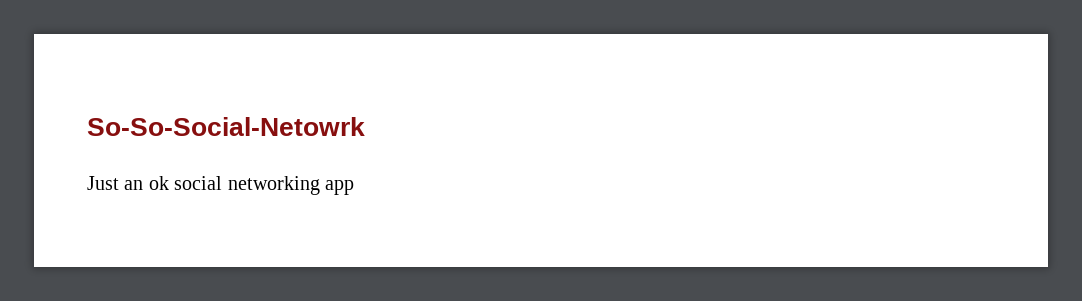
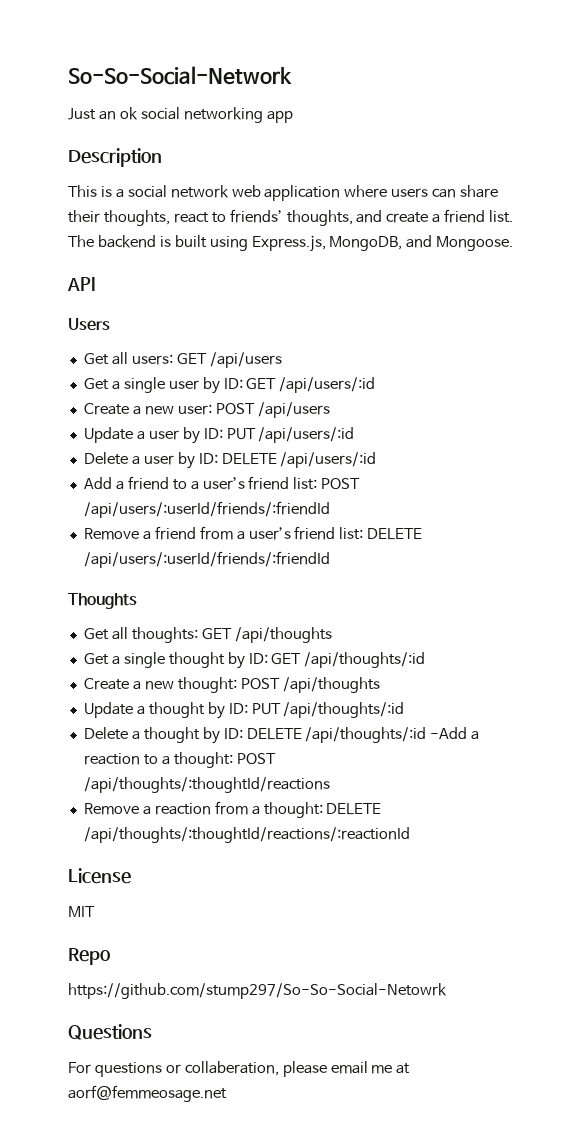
[87,117,365,136] So-So-Social-Netowrk -> [68,66,292,85] So-So-Social-Network
(354, 187) none -> [68,148,162,167] [68,185,499,201] [68,209,514,226] [68,235,514,252] [67,277,95,291] [68,318,110,331] [83,352,282,368] [83,377,376,394] [83,402,330,418] [83,427,355,444] [83,452,377,469] [83,476,361,490] [83,501,330,518] [83,526,423,540] [83,551,330,568] [68,593,137,609] [83,627,332,643] [83,652,426,669] [83,677,380,693] [83,702,405,719] [83,727,480,744] [83,752,276,768] [83,777,330,793] [83,801,382,818] [83,827,410,843] [68,868,131,884] [68,906,95,917] [68,948,110,965] [68,983,447,999] [68,1024,152,1040] [68,1061,411,1077] [68,1085,227,1102] // Description // This is a social network web application where users can share their thoughts, react to friends’ thoughts, and create a friend list. The backend is built using Express.js, MongoDB, and Mongoose. // API // Users // Get all users: GET /api/users // Get a single user by ID: GET /api/users/:id // Create a new user: POST /api/users // Update a user by ID: PUT /api/users/:id // Delete a user by ID: DELETE /api/users/:id // Add a friend to a user’s friend list: POST /api/users/:userId/friends/:friendId // Remove a friend from a user’s friend list: DELETE /api/users/:userId/friends/:friendId // Thoughts // Get all thoughts: GET /api/thoughts // Get a single thought by ID: GET /api/thoughts/:id // Create a new thought: POST /api/thoughts // Update a thought by ID: PUT /api/thoughts/:id // Delete a thought by ID: DELETE /api/thoughts/:id -Add a reaction to a thought: POST /api/thoughts/:thoughtId/reactions // Remove a reaction from a thought: DELETE /api/thoughts/:thoughtId/reactions/:reactionId // License // MIT // Repo // https://github.com/stump297/So-So-Social-Netowrk // Questions // For questions or collaberation, please email me at aorf@femmeosage.net

